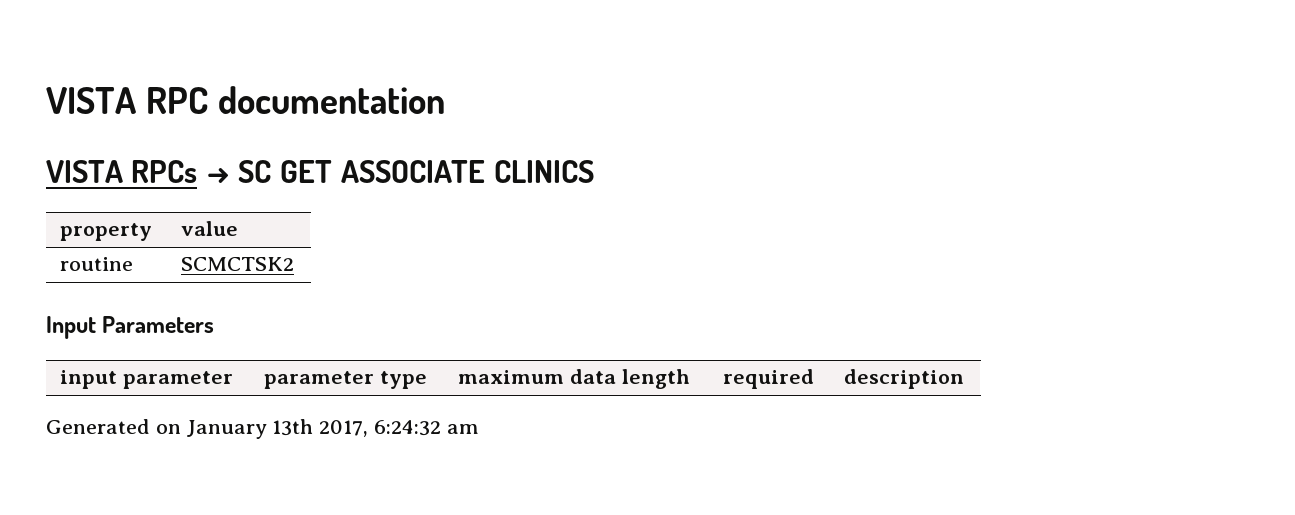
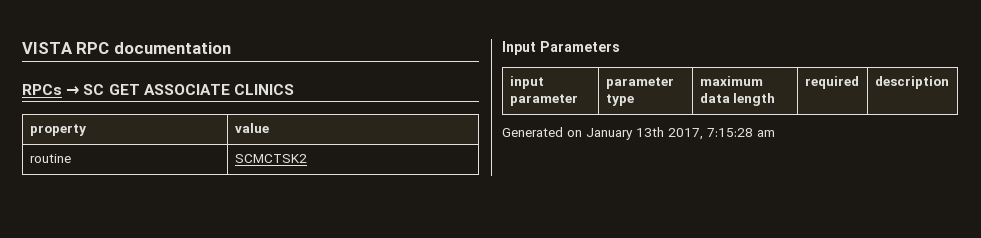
[46,160,123,183] VISTA -> (231, 48) none
[374,420,442,436] 6:24:32 -> [707,128,753,137] 7:15:28

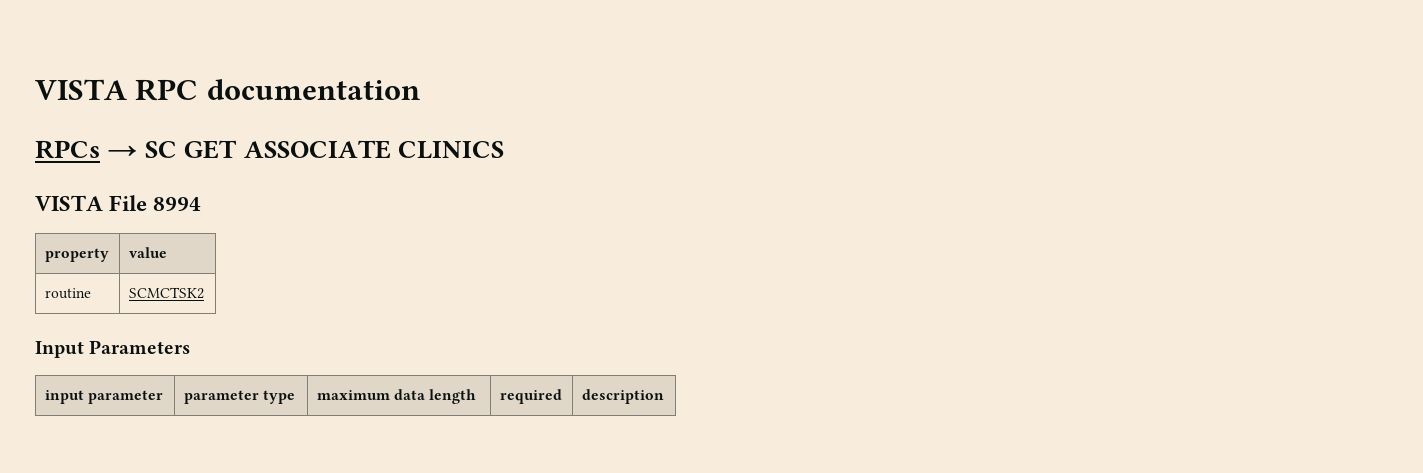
(294, 89) none -> [35,195,202,211] // VISTA File 8994
[502,127,775,140] // Generated on January 13th 2017, 7:15:28 am -> (664, 396) none

